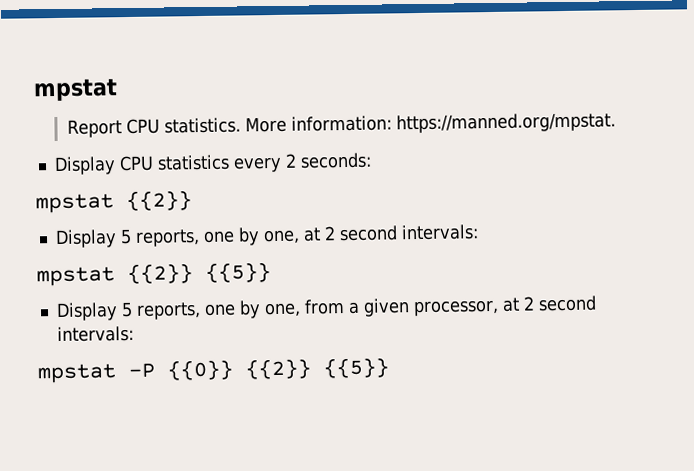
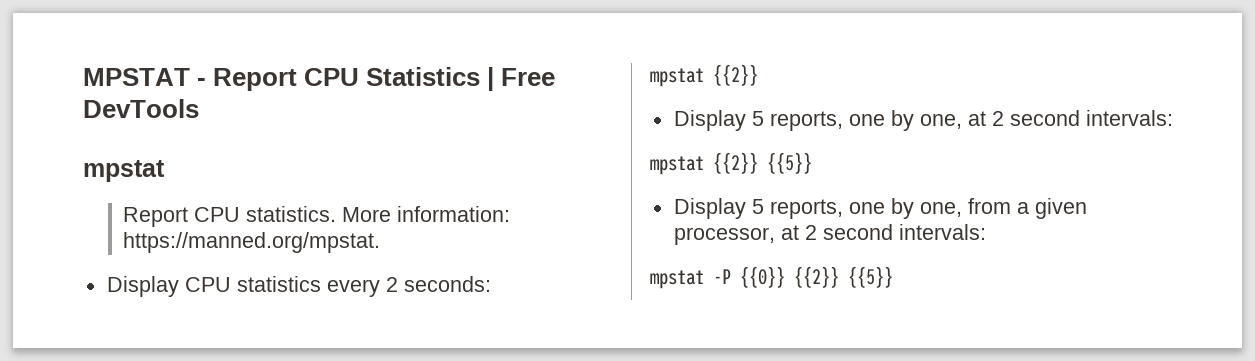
(33, 90) none -> [83,67,556,91] [83,99,199,118] MPSTAT - Report CPU Statistics | Free DevTools //

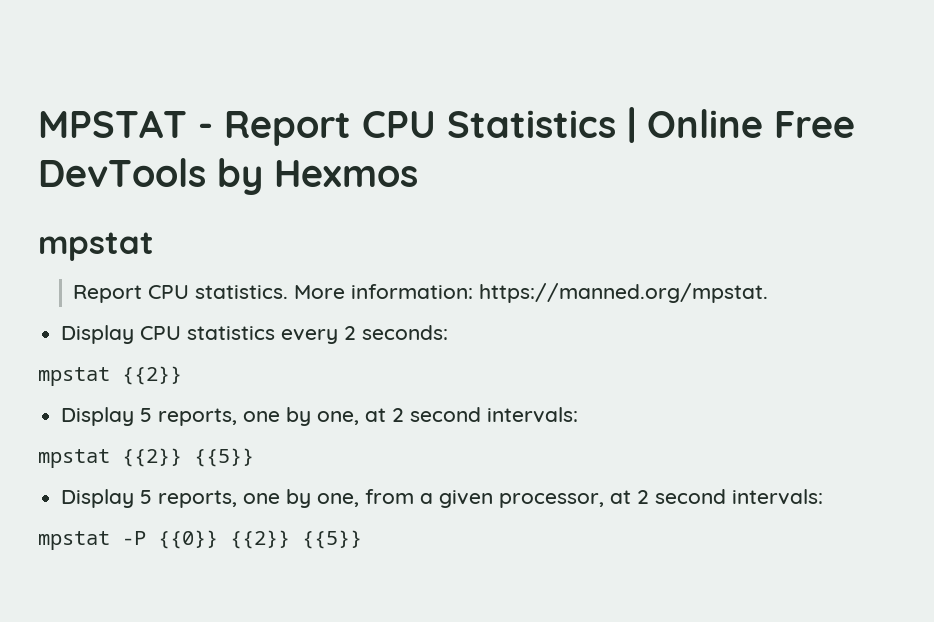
(495, 79) none -> [647,109,763,138] Online
(199, 108) none -> [217,158,418,195] by Hexmos

